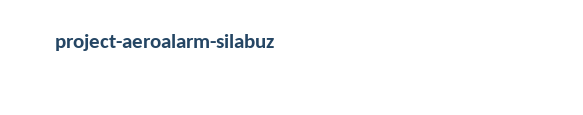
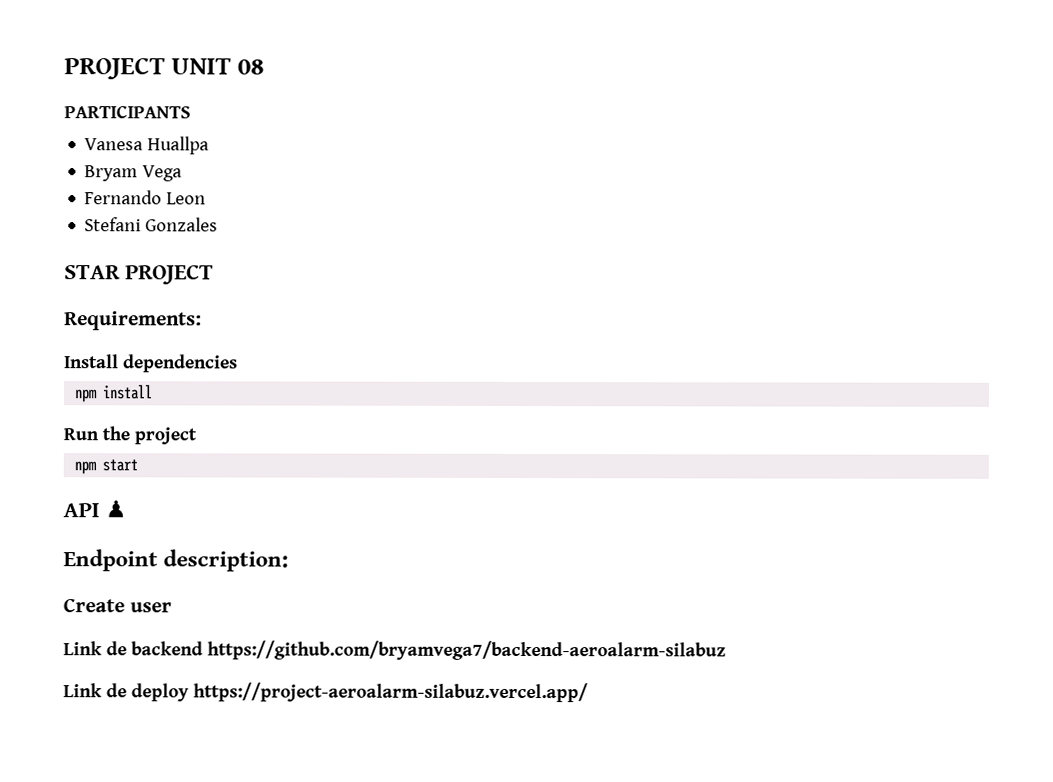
[55,34,274,51] project-aeroalarm-silabuz -> [64,57,265,80] [64,105,191,119] [84,136,210,155] [84,165,183,182] [84,190,207,205] [84,217,219,232] [64,264,215,285] [64,311,202,331] [64,354,238,373] [74,384,154,403] [63,426,197,445] [74,459,139,475] [63,500,128,519] [63,549,290,572] [63,599,172,613] [63,640,726,661] [63,682,588,703] PROJECT UNIT 08 // PARTICIPANTS // Vanesa Huallpa // Bryam Vega // Fernando Leon // Stefani Gonzales // STAR PROJECT // Requirements: // Install dependencies // npm install // Run the project // npm start // API ♟ // Endpoint description: // Create user // Link de backend https://github.com/bryamvega7/backend-aeroalarm-silabuz // Link de deploy https://project-aeroalarm-silabuz.vercel.app/

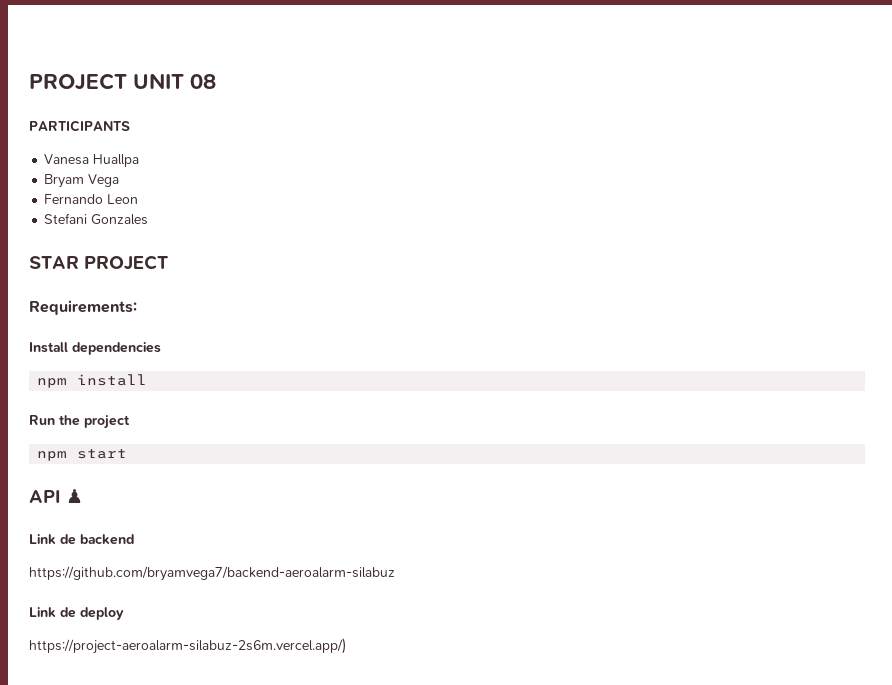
[63,549,290,572] [63,599,172,613] // Endpoint description: // Create user -> (84, 496) none
(203, 648) none -> (134, 539) //
[193,682,588,703] https://project-aeroalarm-silabuz.vercel.app/ -> [29,638,346,654] // https://project-aeroalarm-silabuz-2s6m.vercel.app/)

